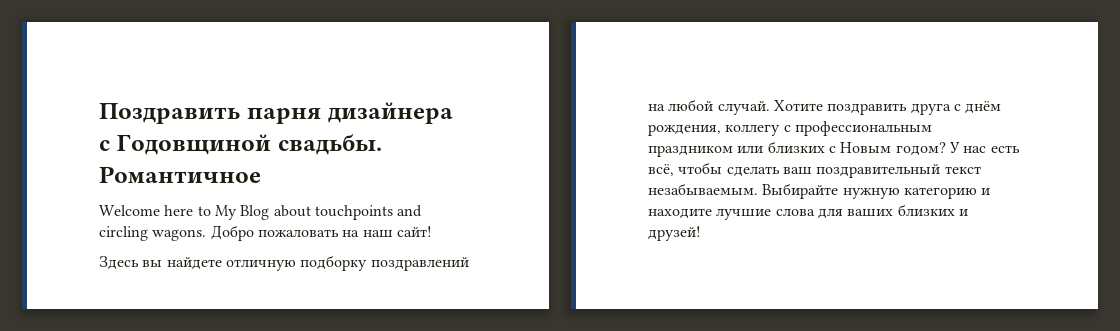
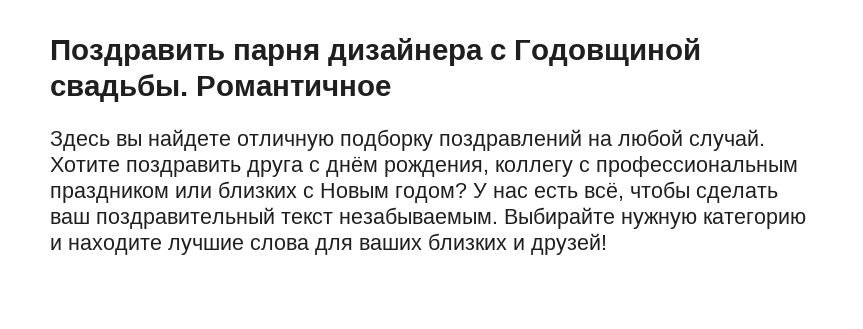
[99,205,423,220] [99,225,432,241] // Welcome here to My Blog about touchpoints and circling wagons. Добро пожаловать на наш сайт! -> (391, 86) none

